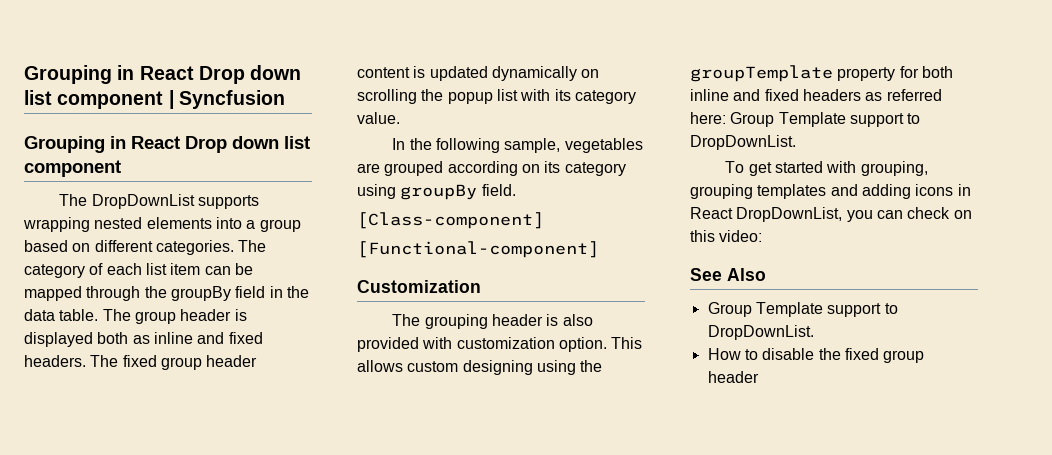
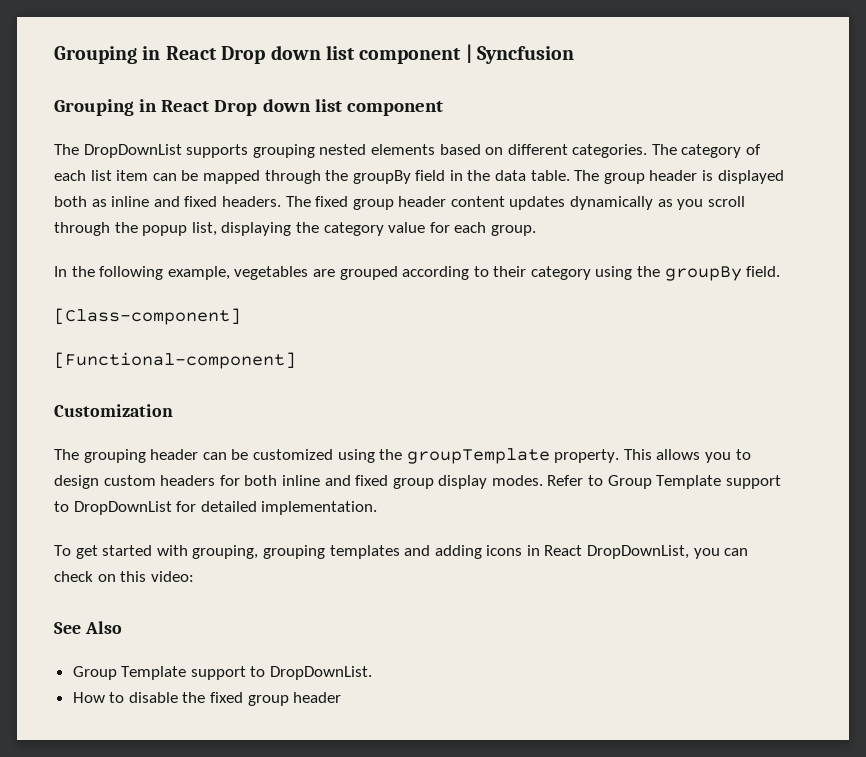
[23,217,90,232] wrapping -> [252,144,315,158] grouping
[215,217,301,232] into a group -> (435, 149) none
[413,66,600,81] [357,89,636,104] [357,112,400,124] is updated dynamically on scrolling the popup list with its category value. -> [509,196,745,210] [54,222,536,236] updates dynamically as you scroll through the popup list, displaying the category value for each group.
[504,138,561,153] sample, -> [167,266,230,280] example,
[521,161,561,173] on its -> [473,266,527,277] to their
(396, 191) none -> [637,266,661,277] the
[546,314,593,326] [357,337,643,352] [357,360,603,375] [690,65,896,82] is also provided with customization option. This allows custom designing using the groupTemplate property -> [202,448,751,464] [54,475,216,489] can be customized using the groupTemplate property. This allows you to design custom headers
[802,89,942,101] [690,112,921,127] [690,135,796,150] headers as referred here: Group Template support to DropDownList. -> [392,475,781,489] [54,501,378,515] group display modes. Refer to Group Template support to DropDownList for detailed implementation.

